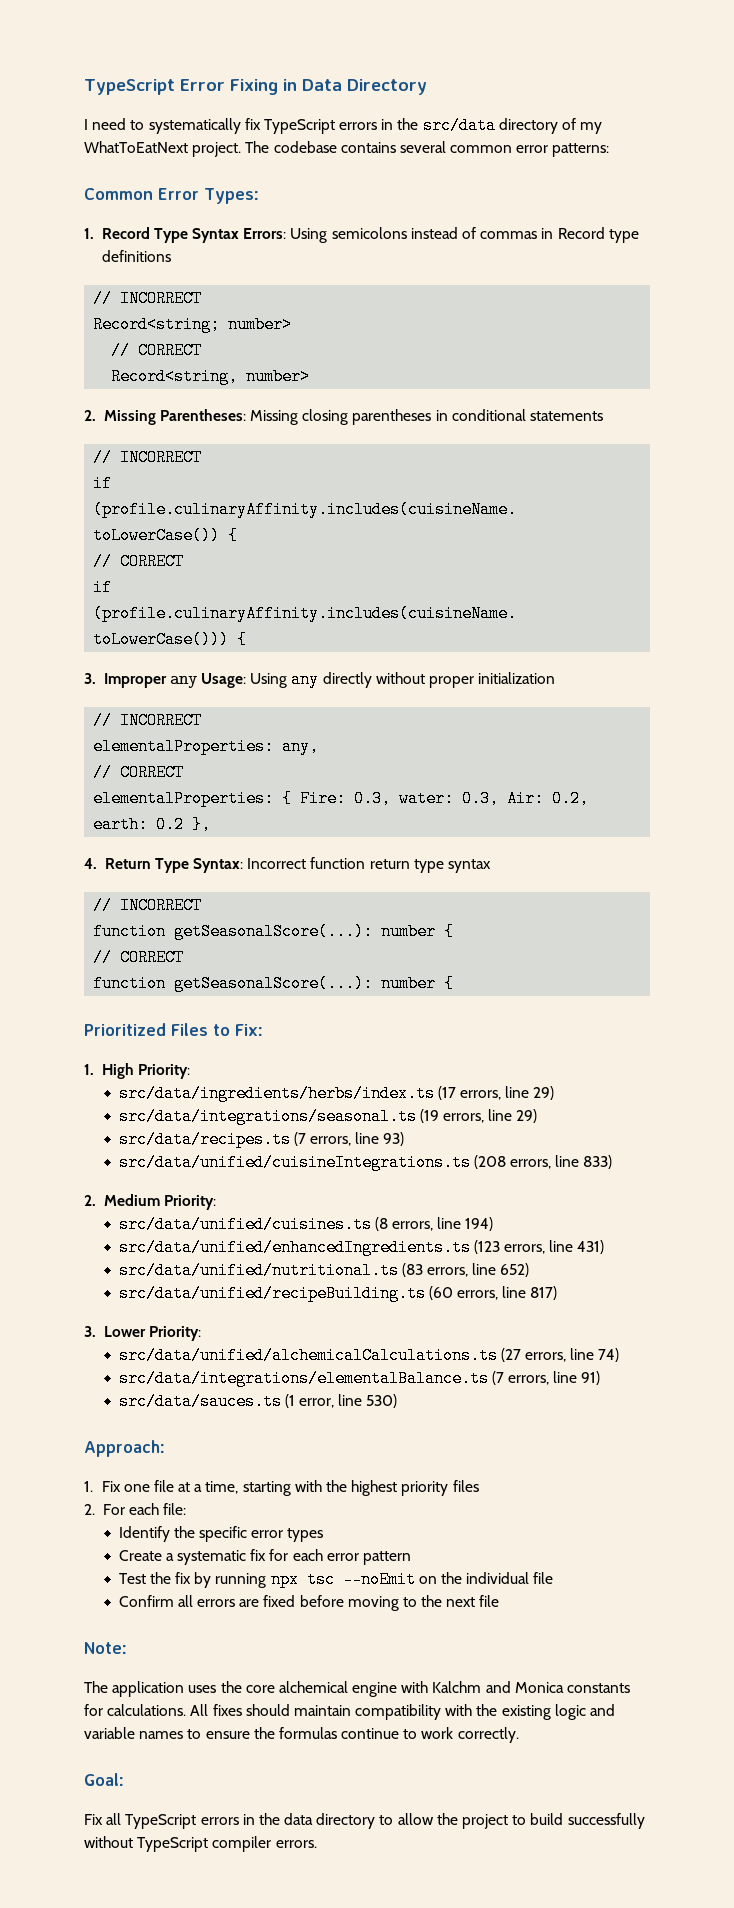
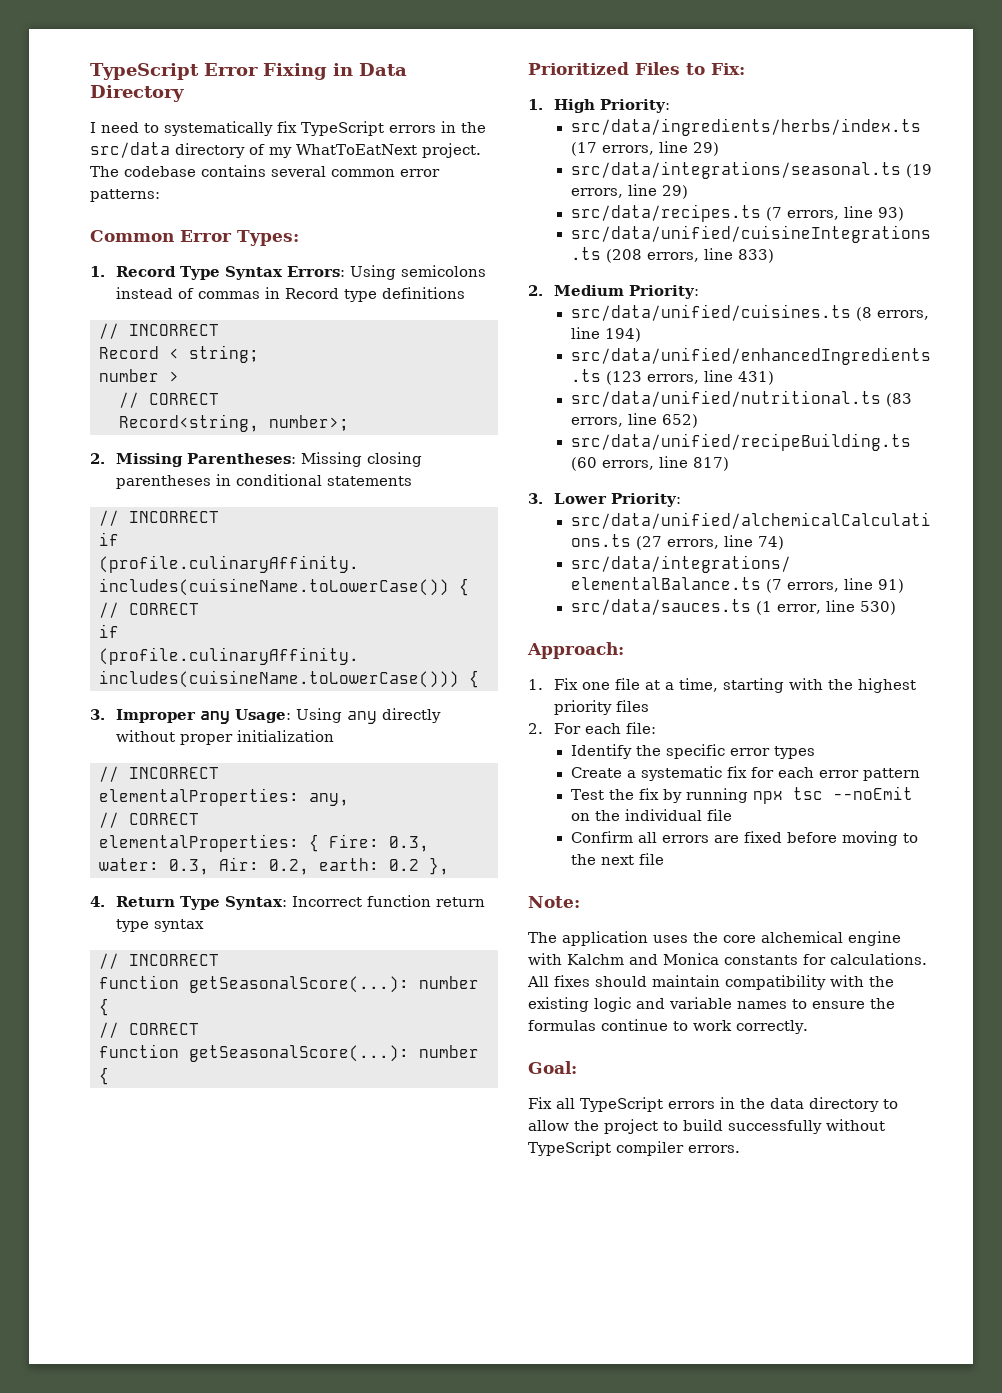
[93,316,293,333] Record<string; number> -> [99,345,259,363] [99,369,179,382] Record < string; // number >
[246,368,311,385] number> -> [269,415,349,431] number>;

